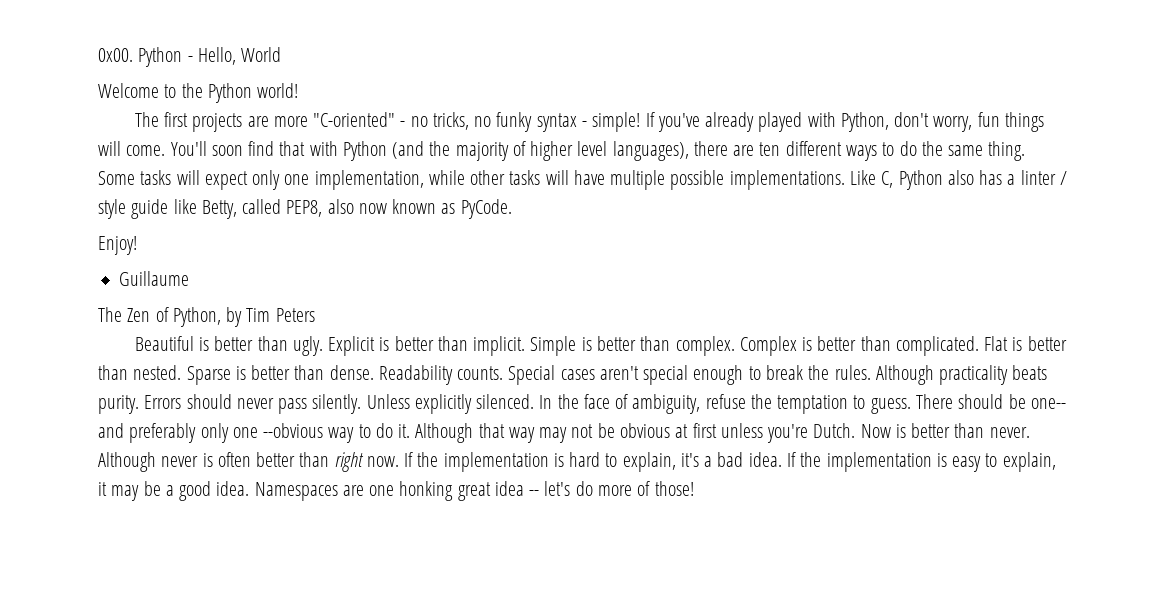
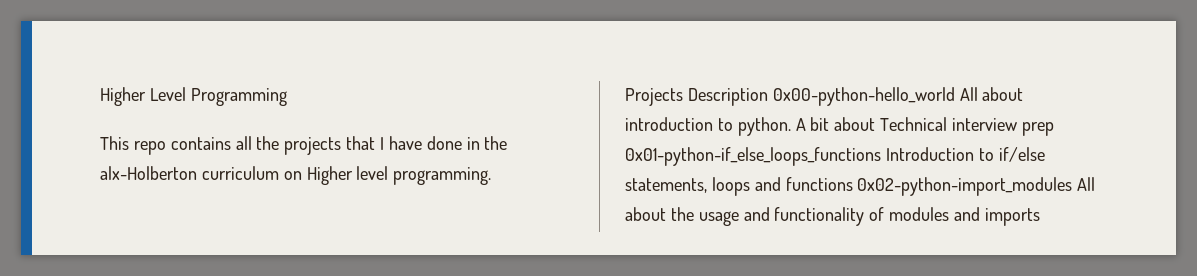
[98,47,282,67] [98,83,299,103] [134,112,1044,132] [98,141,1026,161] [98,170,1067,190] [98,199,512,219] [98,236,137,255] [119,271,190,286] [98,307,315,327] [134,336,1067,356] [98,365,1048,385] [98,394,1066,414] [98,423,1030,443] [98,452,1056,472] [98,481,694,501] 0x00. Python - Hello, World // Welcome to the Python world! // The first projects are more "C-oriented" - no tricks, no funky syntax - simple! If you've already played with Python, don't worry, fun things will come. You'll soon find that with Python (and the majority of higher level languages), there are ten different ways to do the same thing. Some tasks will expect only one implementation, while other tasks will have multiple possible implementations. Like C, Python also has a linter / style guide like Betty, called PEP8, also now known as PyCode. // Enjoy! // Guillaume // The Zen of Python, by Tim Peters // Beautiful is better than ugly. Explicit is better than implicit. Simple is better than complex. Complex is better than complicated. Flat is better than nested. Sparse is better than dense. Readability counts. Special cases aren't special enough to break the rules. Although practicality beats purity. Errors should never pass silently. Unless explicitly silenced. In the face of ambiguity, refuse the temptation to guess. There should be one-- and preferably only one --obvious way to do it. Although that way may not be obvious at first unless you're Dutch. Now is better than never. Although never is often better than right now. If the implementation is hard to explain, it's a bad idea. If the implementation is easy to explain, it may be a good idea. Namespaces are one honking great idea -- let's do more of those! -> [100,87,287,106] [100,136,508,155] [100,166,492,185] [625,87,1024,106] [625,117,1054,136] [625,147,1045,166] [625,177,1096,196] [625,207,1040,226] Higher Level Programming // This repo contains all the projects that I have done in the alx-Holberton curriculum on Higher level programming. // Projects Description 0x00-python-hello_world All about introduction to python. A bit about Technical interview prep 0x01-python-if_else_loops_functions Introduction to if/else statements, loops and functions 0x02-python-import_modules All about the usage and functionality of modules and imports

